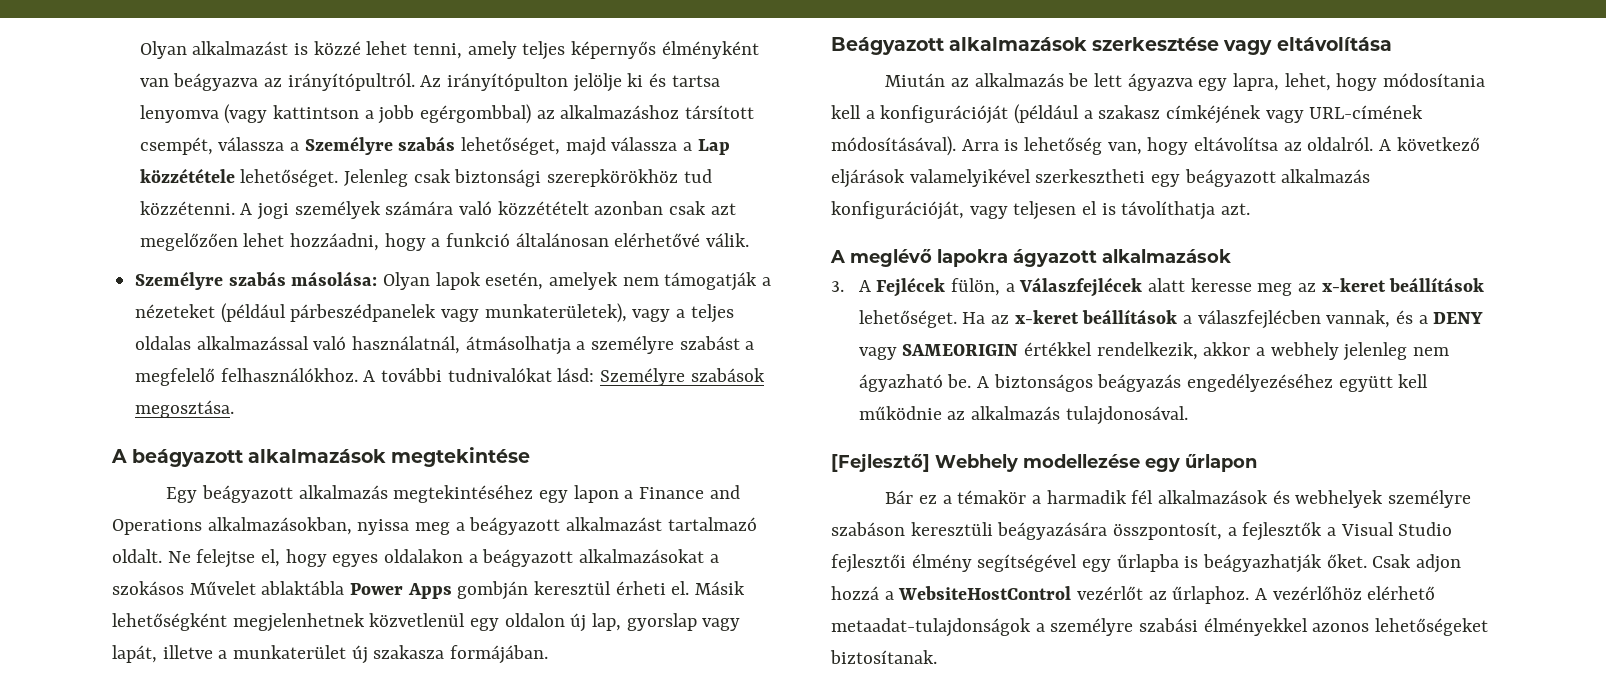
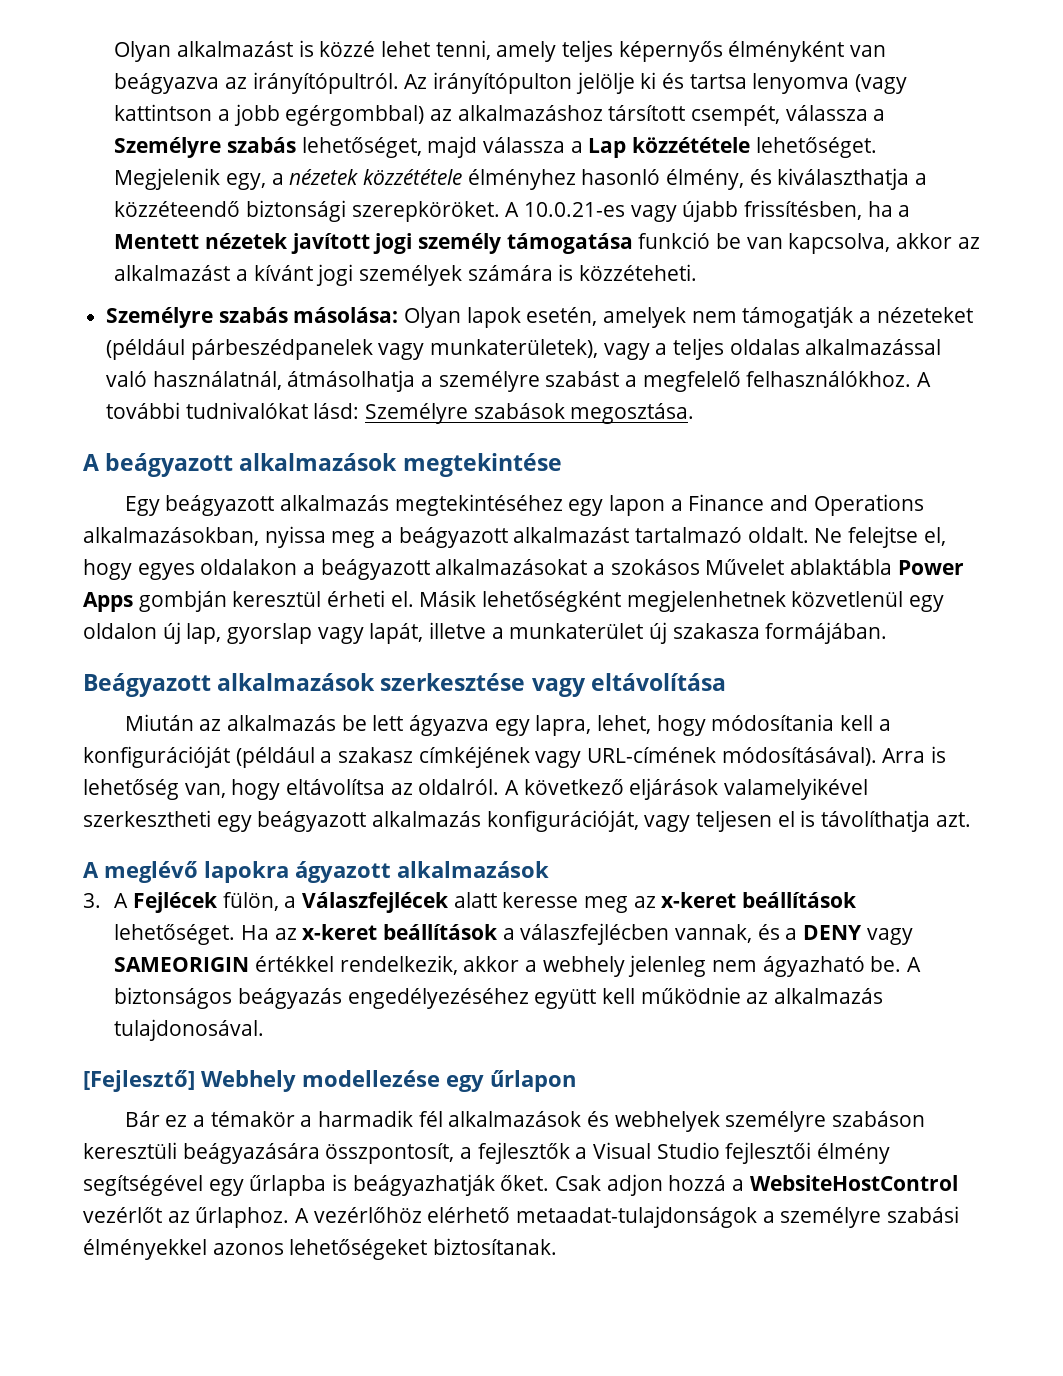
[343,169,712,187] [139,201,736,220] [139,233,750,251] Jelenleg csak biztonsági szerepkörökhöz tud közzétenni. A jogi személyek számára való közzétételt azonban csak azt megelőzően lehet hozzáadni, hogy a funkció általánosan elérhetővé válik. -> [114,168,928,190] [114,200,911,222] [114,232,980,254] [114,264,698,286] Megjelenik egy, a nézetek közzététele élményhez hasonló élmény, és kiválaszthatja a közzéteendő biztonsági szerepköröket. A 10.0.21-es vagy újabb frissítésben, ha a Mentett nézetek javított jogi személy támogatása funkció be van kapcsolva, akkor az alkalmazást a kívánt jogi személyek számára is közzéteheti.

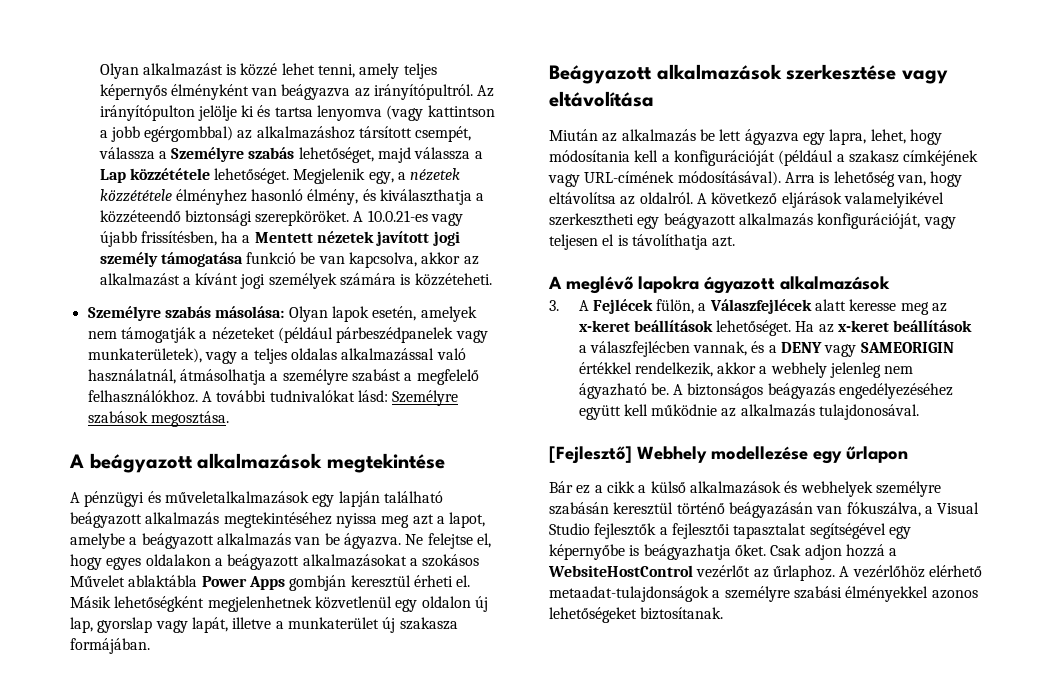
[124,494,924,516] [83,526,809,548] Egy beágyazott alkalmazás megtekintéséhez egy lapon a Finance and Operations alkalmazásokban, nyissa meg a beágyazott alkalmazást tartalmazó oldalt. -> [70,491,443,507] [70,512,486,528] [70,533,401,549] A pénzügyi és műveletalkalmazások egy lapján található beágyazott alkalmazás megtekintéséhez nyissa meg azt a lapot, amelybe a beágyazott alkalmazás van be ágyazva.
[210,1110,926,1132] [83,1142,891,1164] [83,1174,495,1196] témakör a harmadik fél alkalmazások és webhelyek személyre szabáson keresztüli beágyazására összpontosít, a fejlesztők a Visual Studio fejlesztői élmény segítségével egy űrlapba is beágyazhatják -> [606,481,941,497] [549,502,980,518] [549,523,911,539] [549,544,731,560] cikk a külső alkalmazások és webhelyek személyre szabásán keresztül történő beágyazásán van fókuszálva, a Visual Studio fejlesztők a fejlesztői tapasztalat segítségével egy képernyőbe is beágyazhatja

